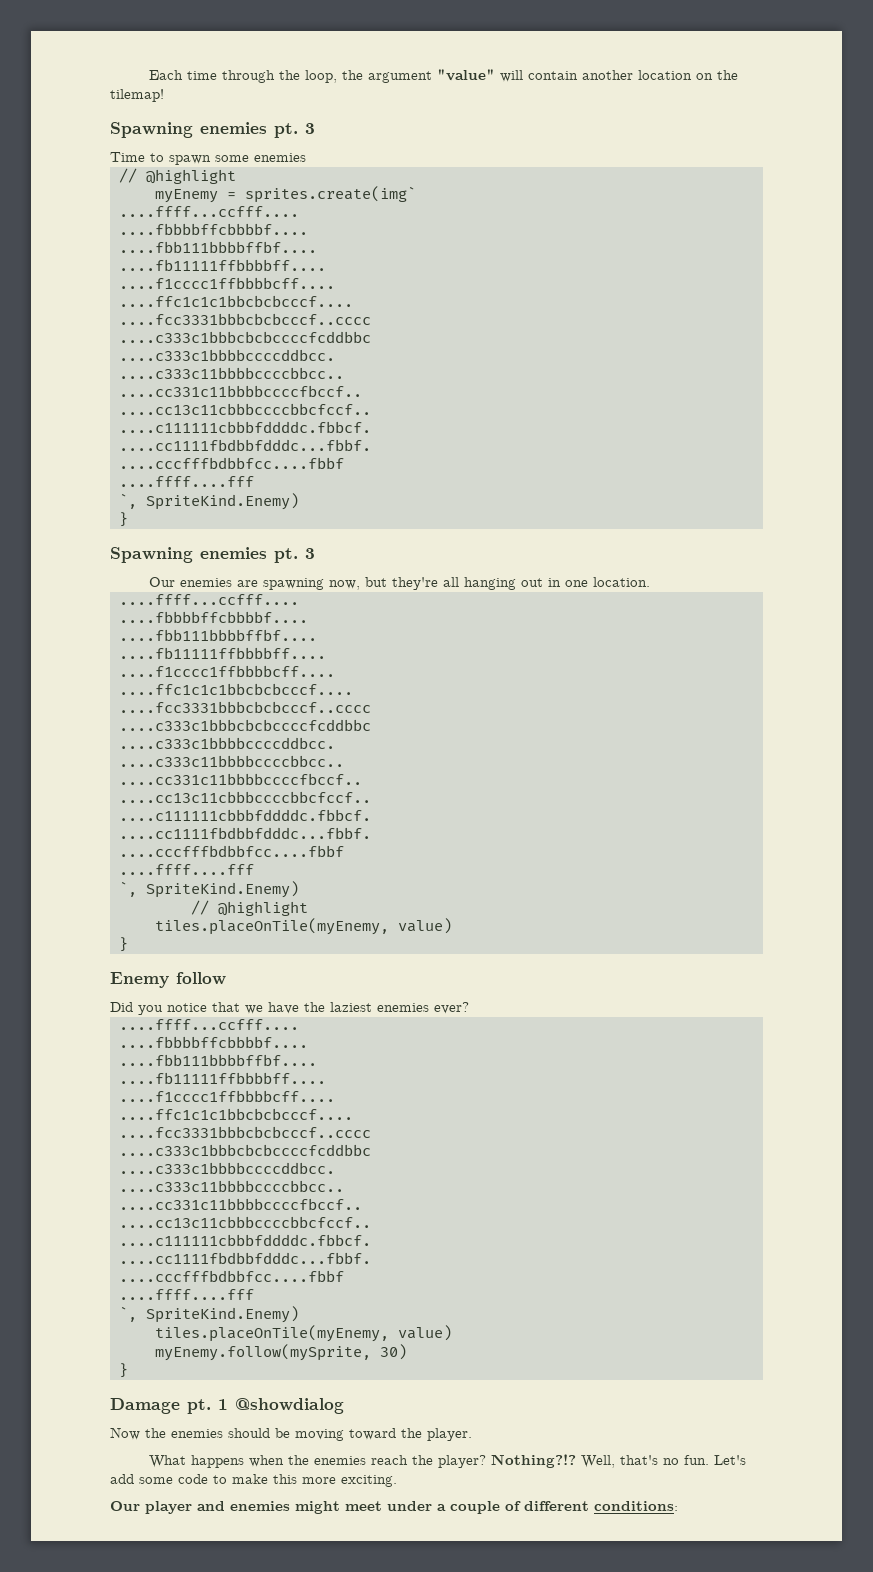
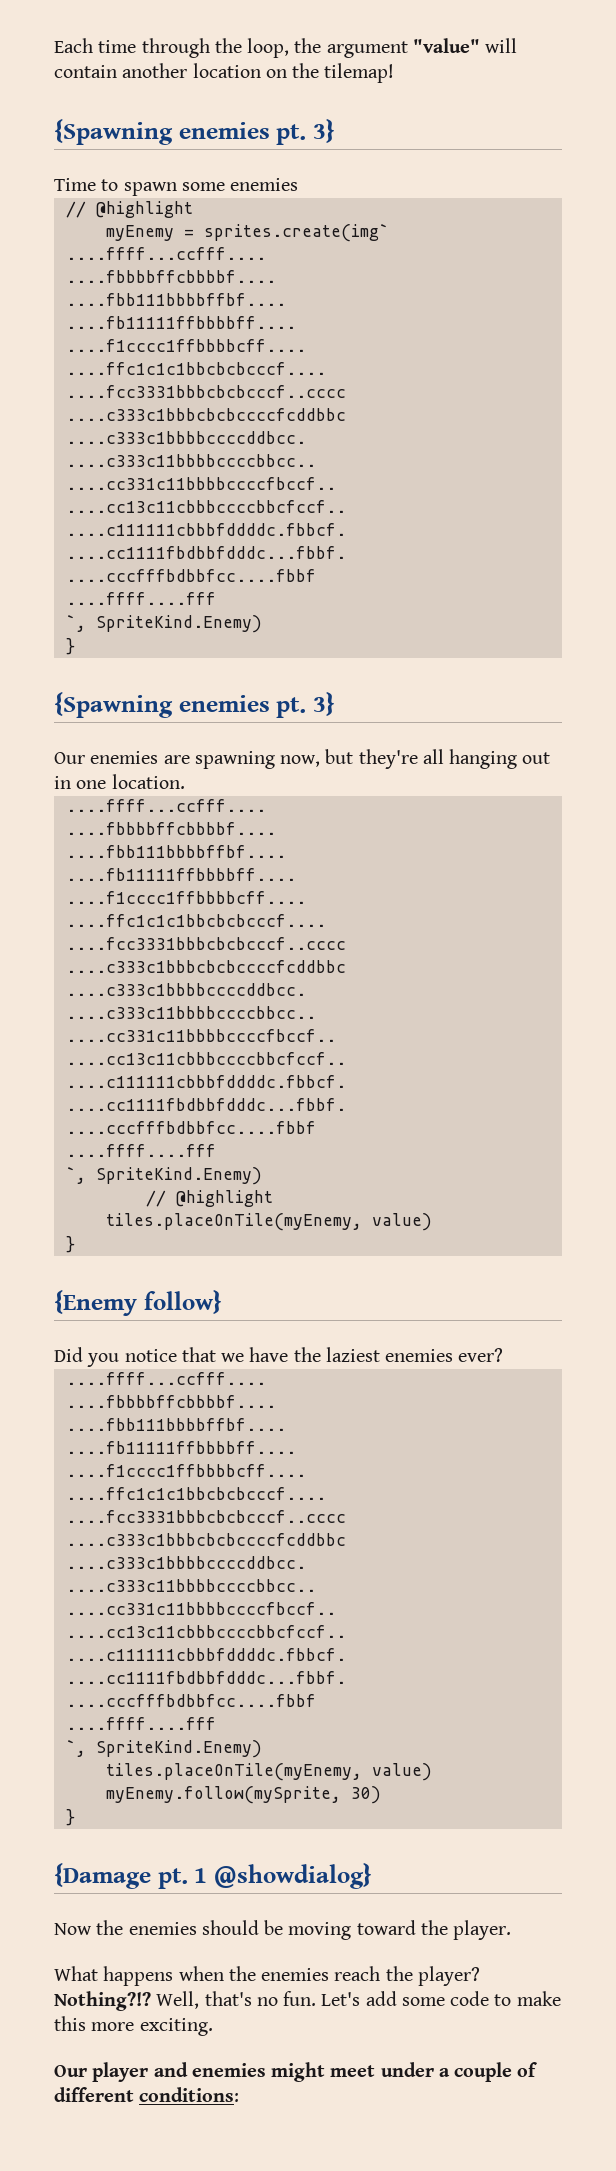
[110,122,315,138] Spawning enemies pt. 3 -> [54,119,335,145] {Spawning enemies pt. 3}
[110,547,315,563] Spawning enemies pt. 3 -> [54,692,335,718] {Spawning enemies pt. 3}
[110,972,226,988] Enemy follow -> [54,1290,222,1316] {Enemy follow}
[110,1398,180,1414] Damage -> [54,1863,151,1889] {Damage
[235,1398,344,1414] @showdialog -> [213,1863,372,1889] @showdialog}

